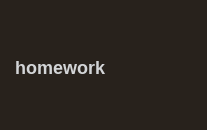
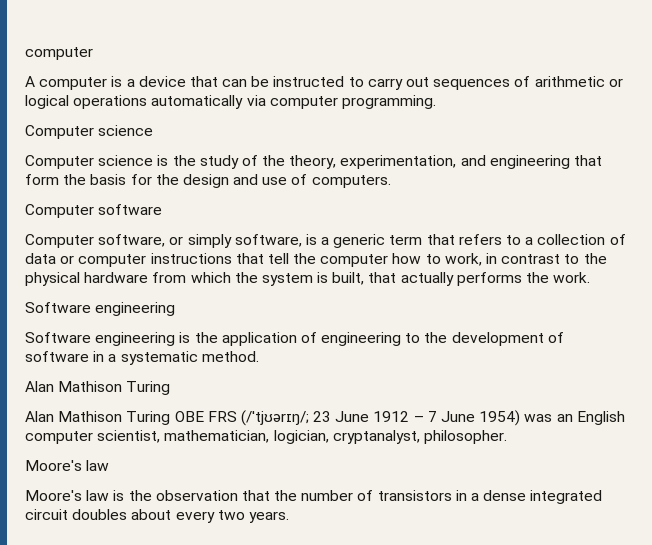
[15,61,106,74] homework -> [25,47,93,60] [25,76,623,90] [25,95,436,109] [25,125,154,139] [25,155,603,169] [25,174,391,188] [25,204,163,218] [25,234,626,248] [25,253,607,267] [25,272,591,286] [25,302,176,316] [25,332,564,346] [25,351,259,365] [25,381,171,395] [25,410,625,426] [25,430,507,444] [25,460,110,471] [25,490,603,504] [25,509,289,523] computer // A computer is a device that can be instructed to carry out sequences of arithmetic or logical operations automatically via computer programming. // Computer science // Computer science is the study of the theory, experimentation, and engineering that form the basis for the design and use of computers. // Computer software // Computer software, or simply software, is a generic term that refers to a collection of data or computer instructions that tell the computer how to work, in contrast to the physical hardware from which the system is built, that actually performs the work. // Software engineering // Software engineering is the application of engineering to the development of software in a systematic method. // Alan Mathison Turing // Alan Mathison Turing OBE FRS (/ˈtjʊərɪŋ/; 23 June 1912 – 7 June 1954) was an English computer scientist, mathematician, logician, cryptanalyst, philosopher. // Moore's law // Moore's law is the observation that the number of transistors in a dense integrated circuit doubles about every two years.

